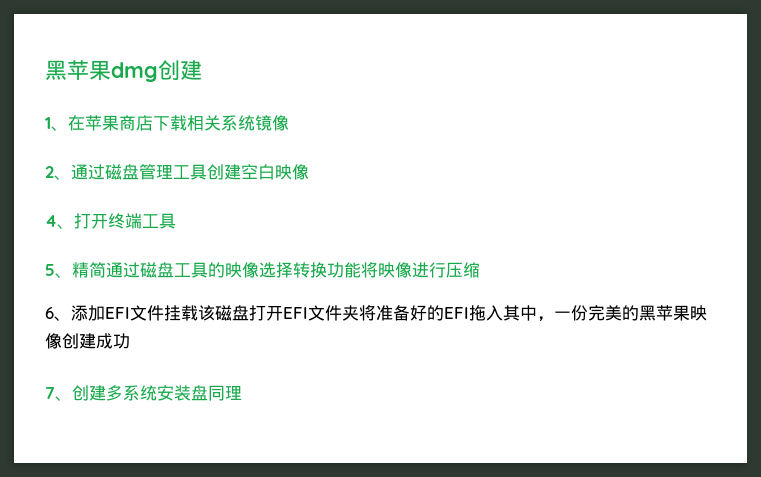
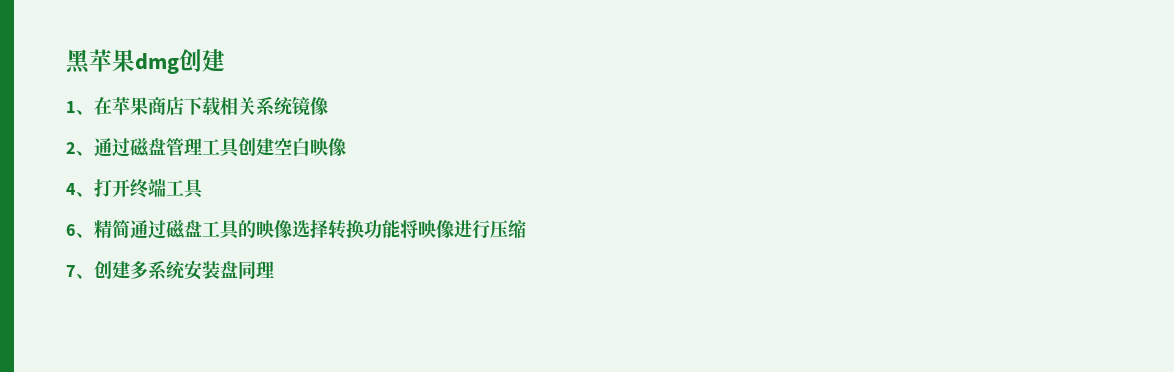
[45,264,55,276] 5 -> [66,224,76,236] 6
[45,305,707,322] [45,333,130,349] // 6、添加EFI文件挂载该磁盘打开EFI文件夹将准备好的EFI拖入其中，一份完美的黑苹果映像创建成功 -> (526, 229) none

